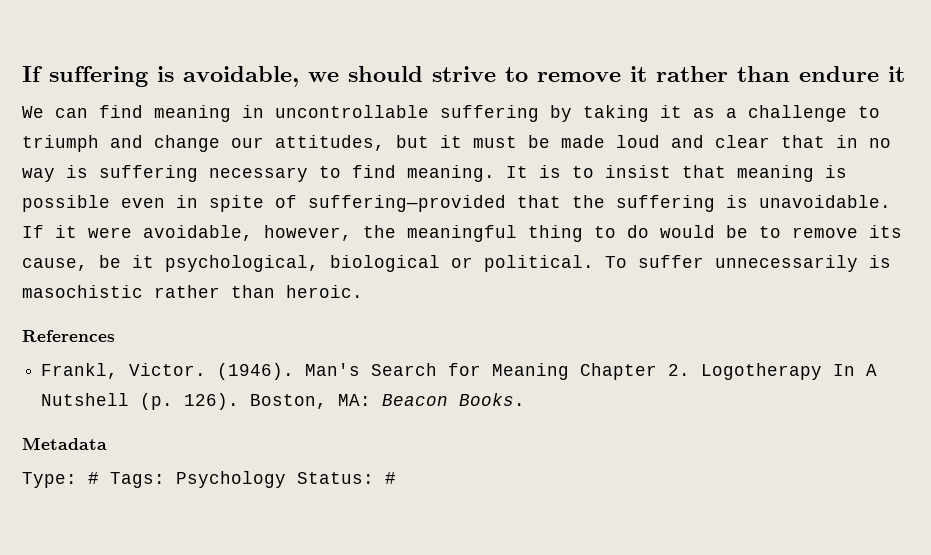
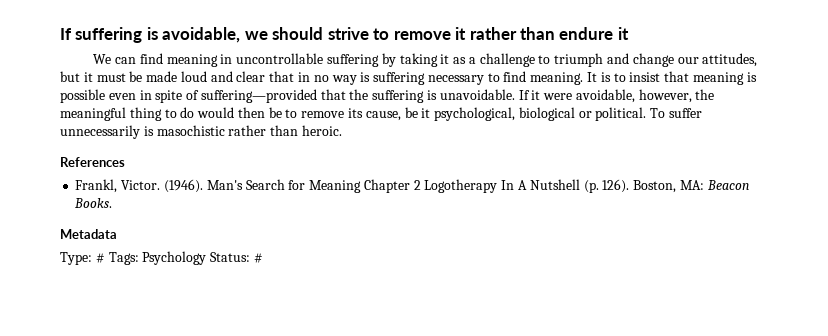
(715, 231) none -> [237,107,265,118] then
[668,364,691,376] 2. -> [413,180,421,190] 2

